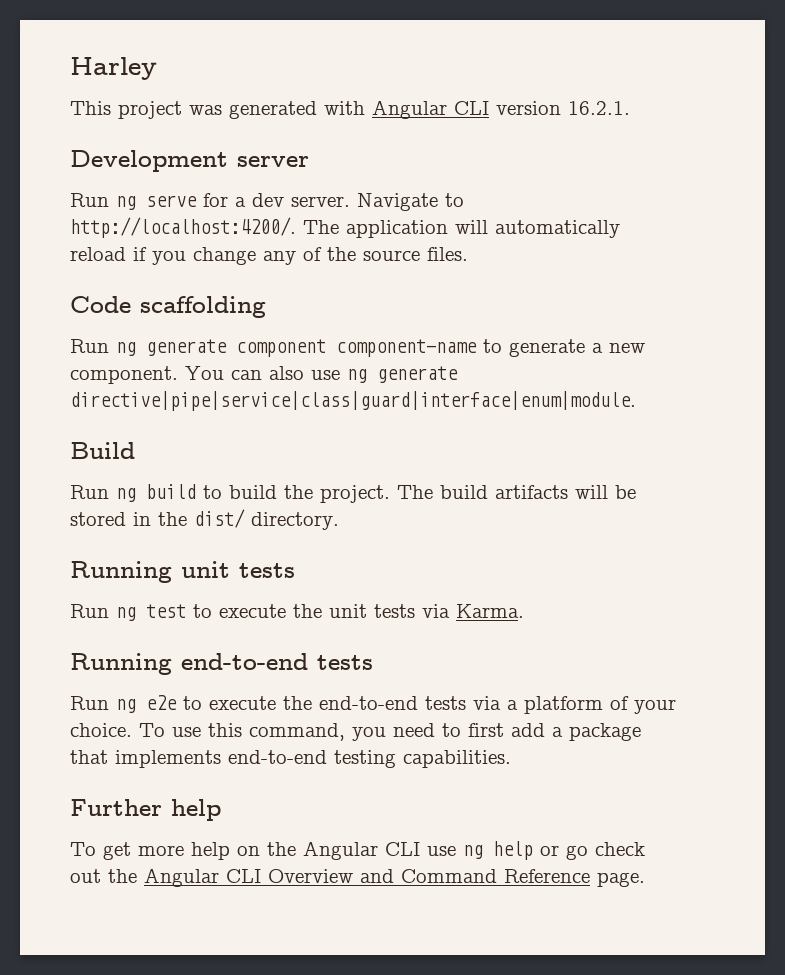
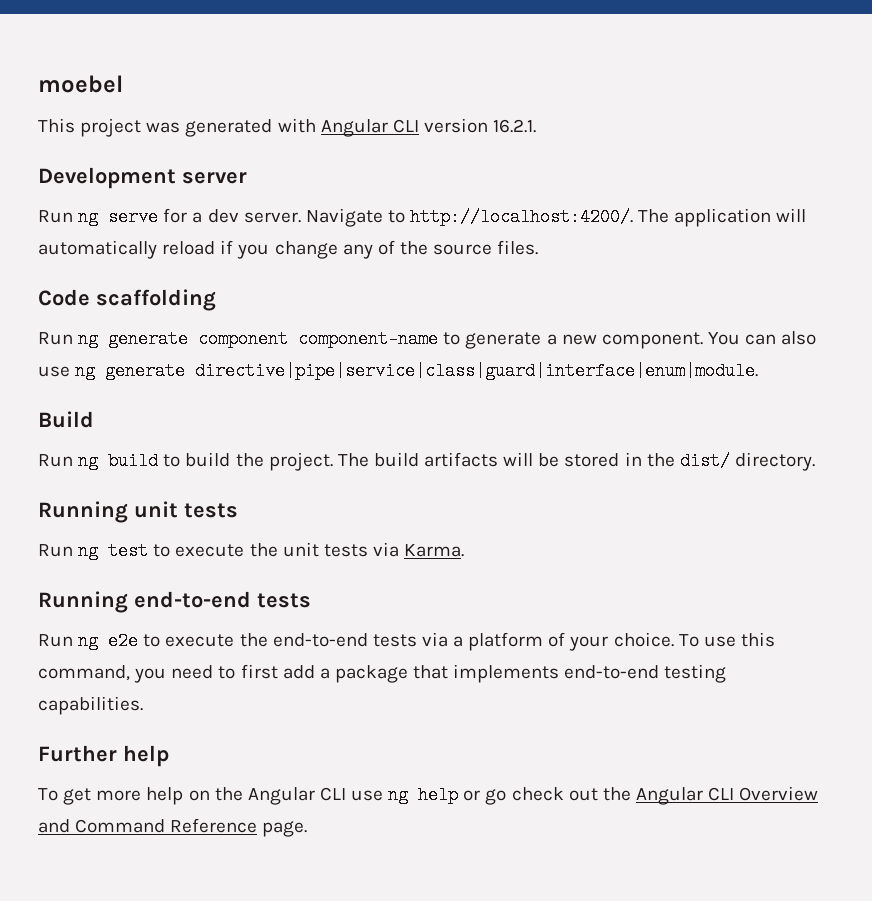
[70,57,157,80] Harley -> [38,75,123,93] moebel

